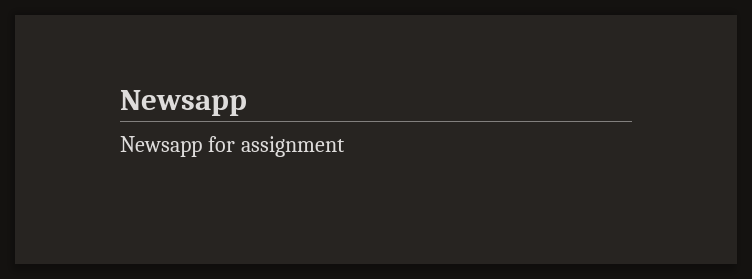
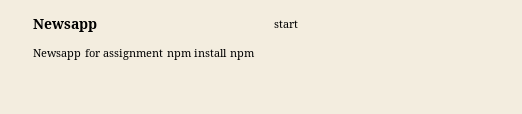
(345, 146) none -> [166,49,255,60] [274,20,298,28] npm install npm start

